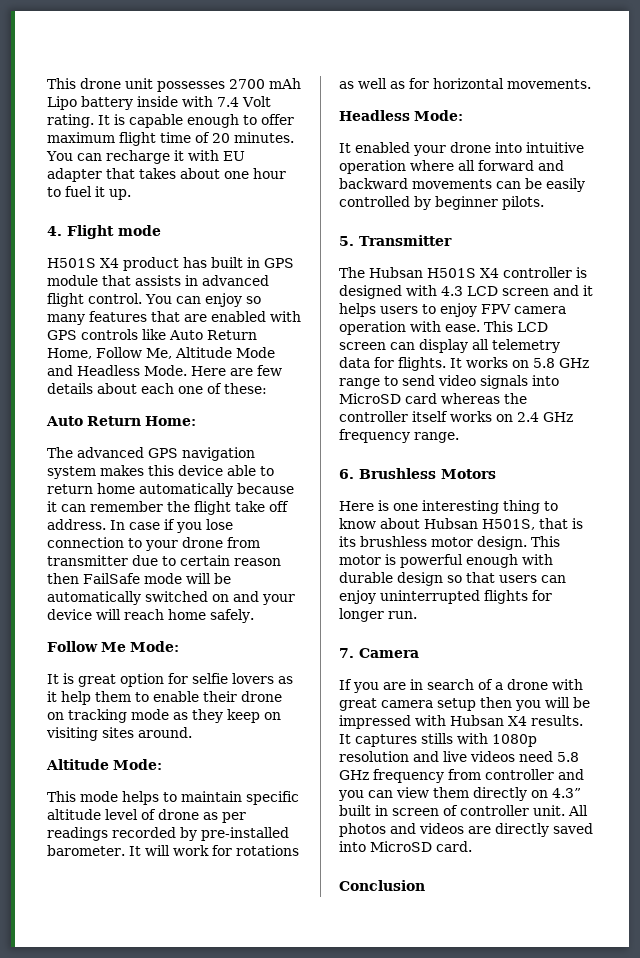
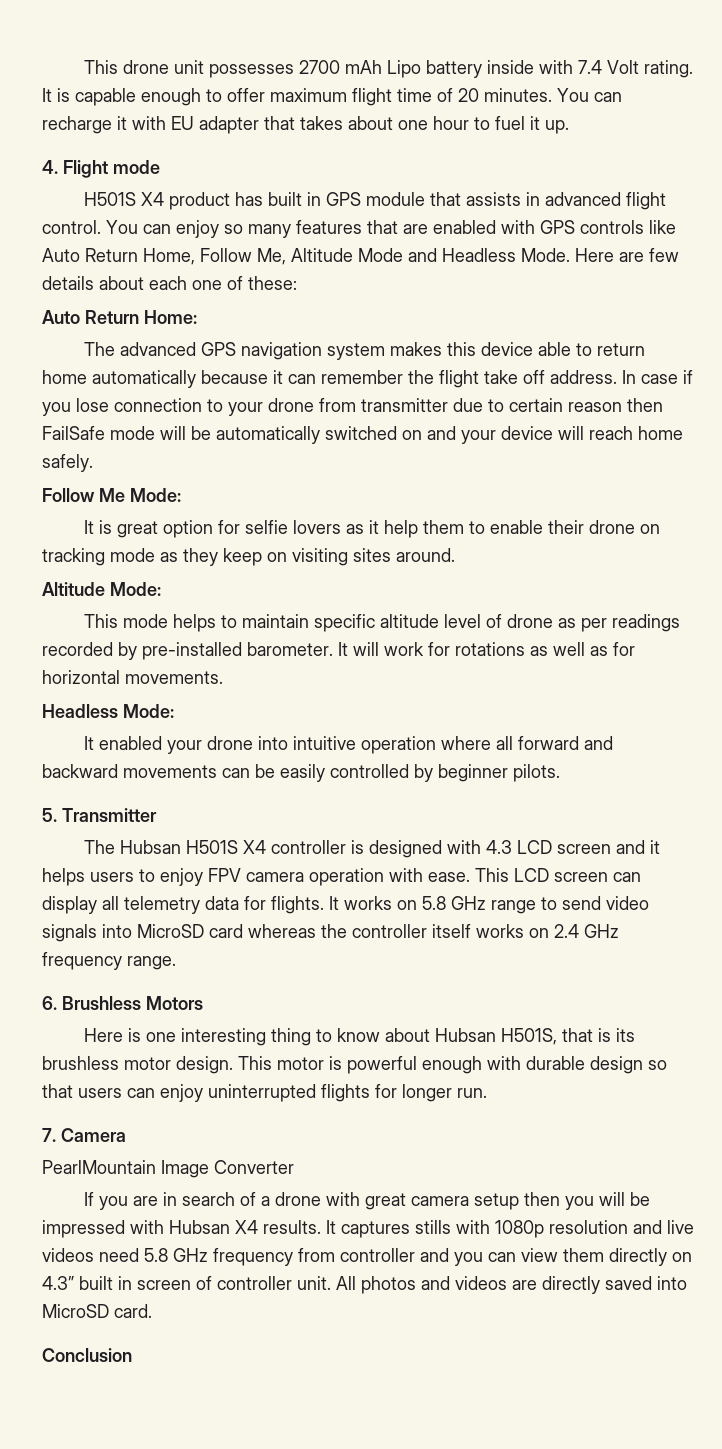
(419, 653) none -> [42,1160,294,1178] // PearlMountain Image Converter

